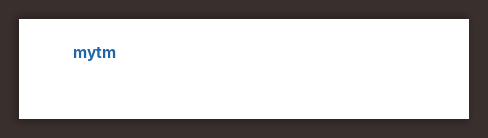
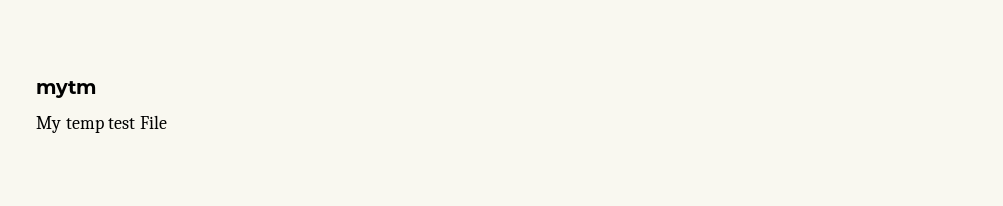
(116, 54) none -> [36,115,168,133] // My temp test File

